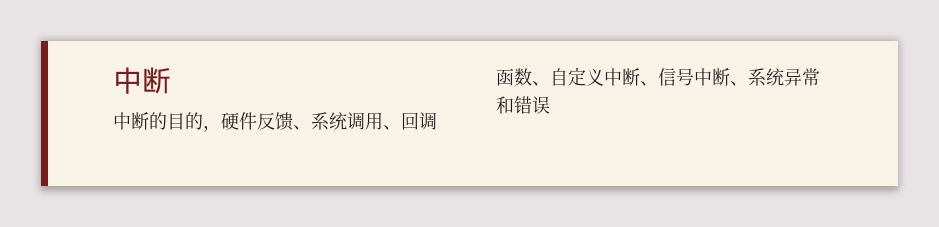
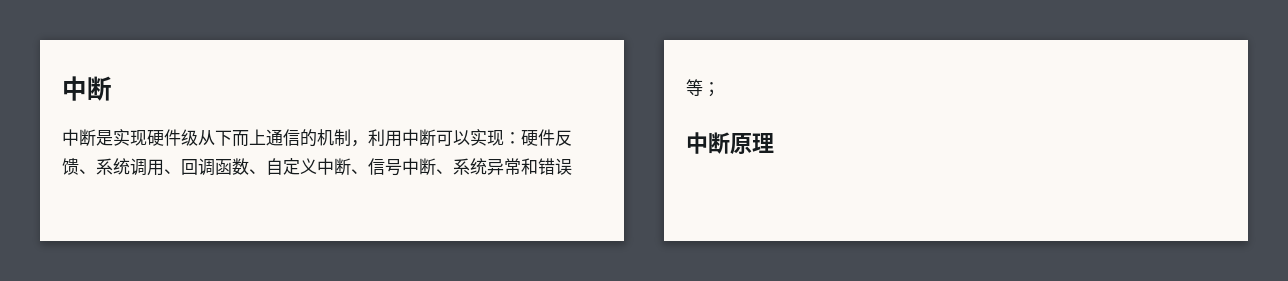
[149,112,221,132] 的目的， -> [96,129,521,147] 是实现硬件级从下而上通信的机制，利用中断可以实现：
(550, 105) none -> [686,79,720,97] [686,132,774,154] 等； // 中断原理

